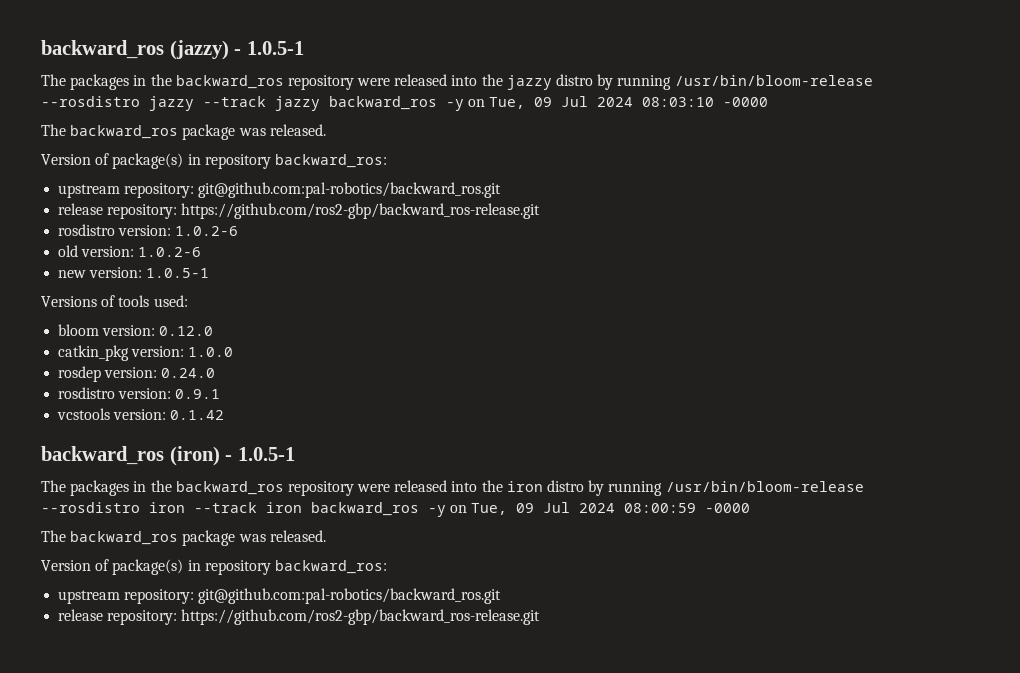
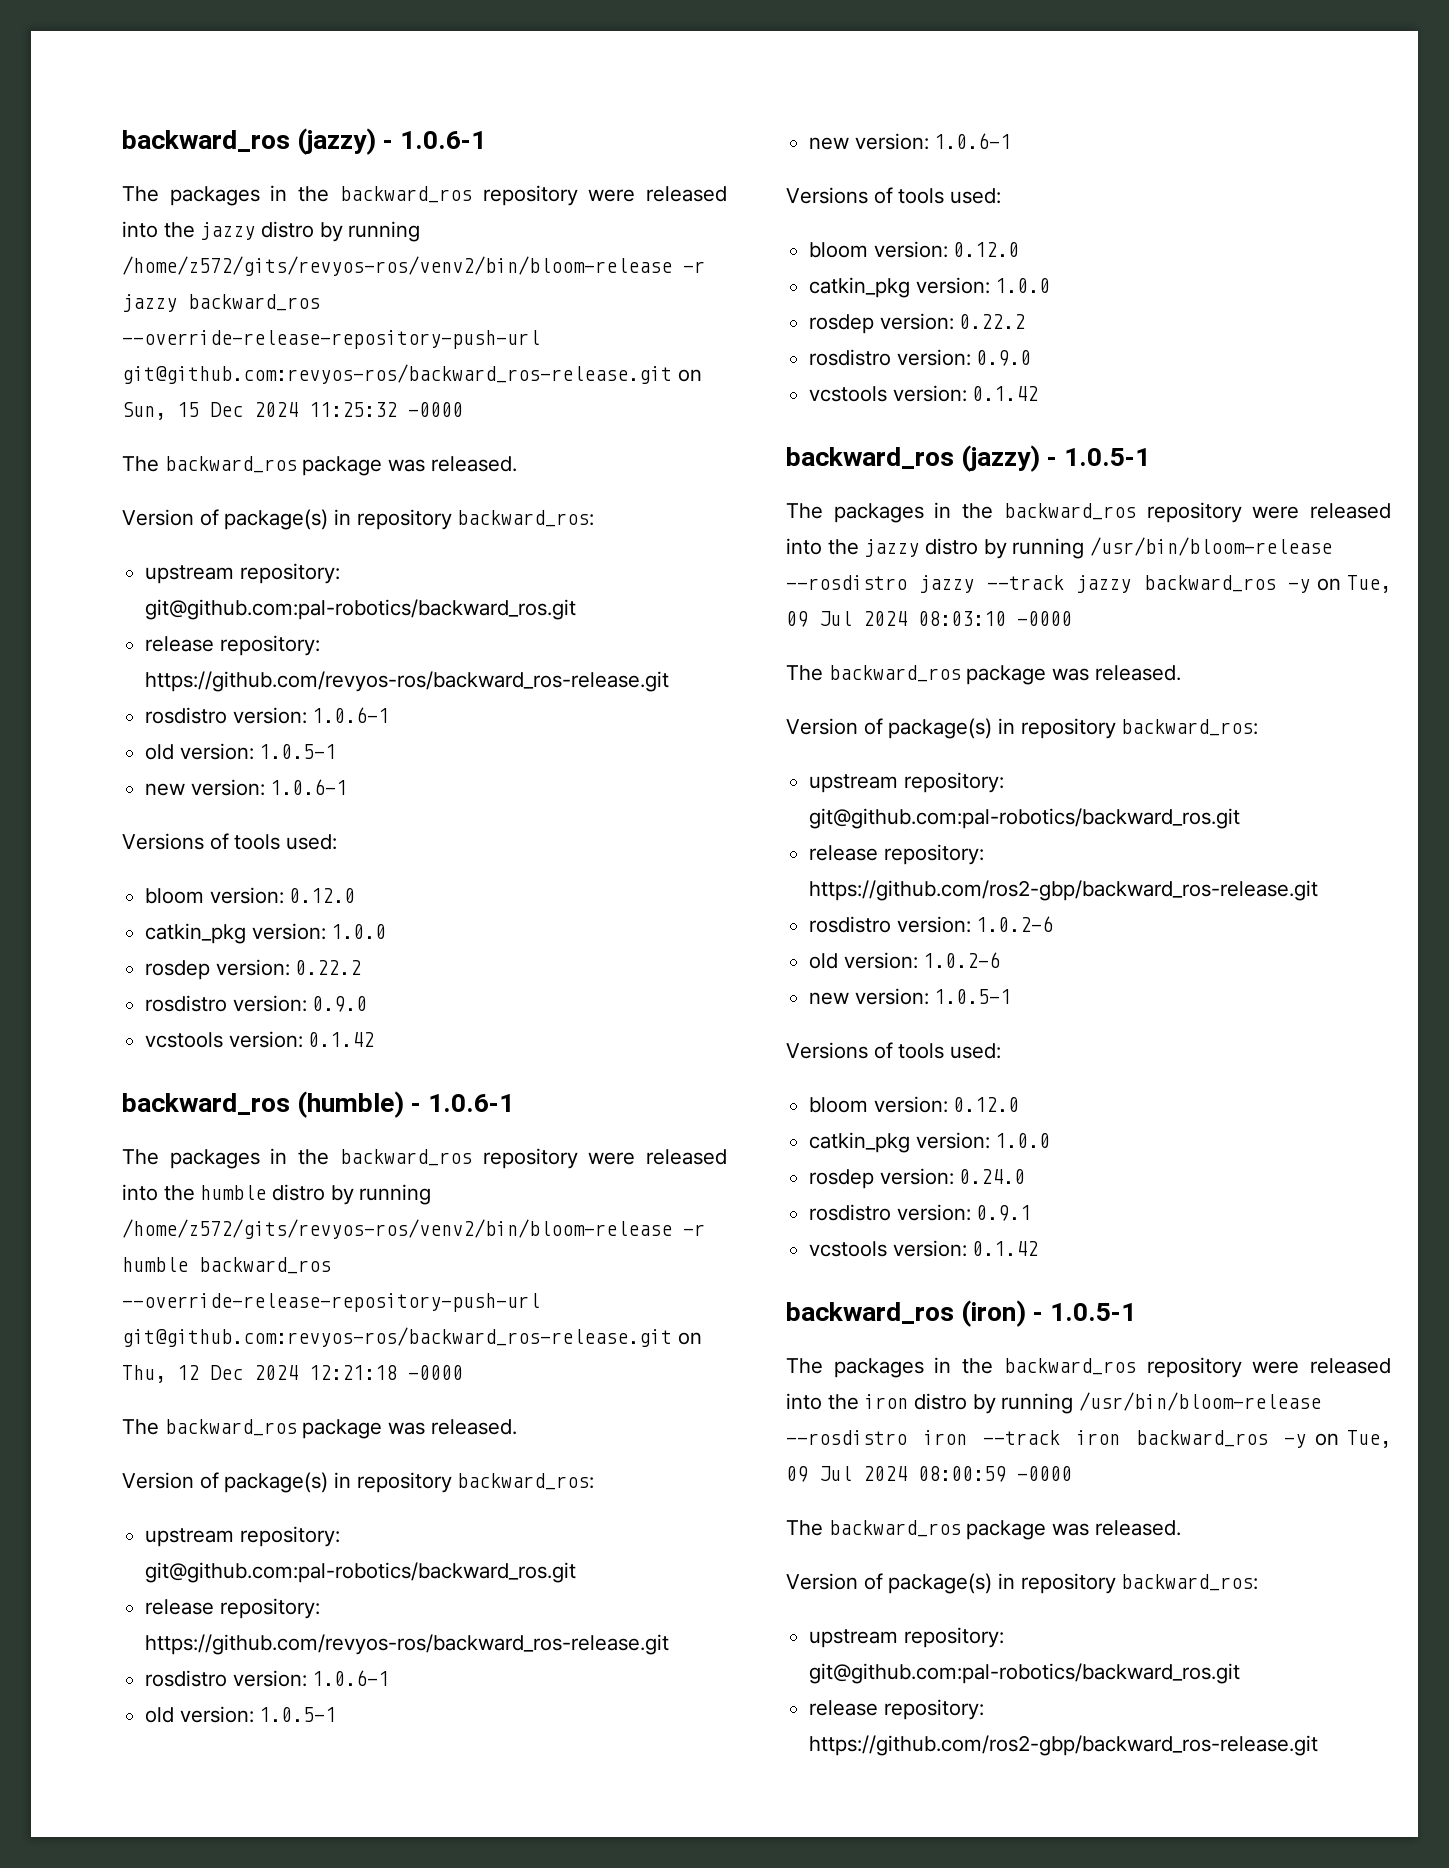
[41,40,242,60] backward_ros (jazzy) - -> [122,128,487,155] [122,185,727,206] [122,221,421,242] [122,256,705,276] [122,294,320,312] [122,330,540,349] [122,364,702,384] [122,402,463,420] [122,456,517,476] [122,509,595,530] [145,563,340,584] [145,599,577,620] [145,635,320,656] [145,671,670,692] [145,707,390,724] [145,743,337,760] [145,779,348,796] [122,833,338,850] [145,887,356,904] [145,923,387,944] [145,959,362,980] [145,995,368,1012] [145,1031,375,1048] [122,1091,515,1118] [122,1148,727,1169] [122,1184,432,1205] [122,1219,705,1239] [122,1257,331,1274] [122,1293,540,1312] [122,1327,702,1347] [122,1365,463,1383] [122,1419,517,1439] [122,1472,595,1493] [145,1526,340,1547] [145,1562,577,1583] [145,1598,320,1619] [145,1634,670,1655] [145,1670,390,1687] [145,1706,337,1723] [809,133,1012,150] [786,187,1002,204] [809,241,1020,258] [809,277,1051,298] [809,313,1026,334] [809,349,1032,366] [809,385,1039,402] [786,445,1058,472] backward_ros (jazzy) - 1.0.6-1 // The packages in the backward_ros repository were released into the jazzy distro by running /home/z572/gits/revyos-ros/venv2/bin/bloom-release -r jazzy backward_ros --override-release-repository-push-url git@github.com:revyos-ros/backward_ros-release.git on Sun, 15 Dec 2024 11:25:32 -0000 // The backward_ros package was released. // Version of package(s) in repository backward_ros: // upstream repository: git@github.com:pal-robotics/backward_ros.git // release repository: https://github.com/revyos-ros/backward_ros-release.git // rosdistro version: 1.0.6-1 // old version: 1.0.5-1 // new version: 1.0.6-1 // Versions of tools used: // bloom version: 0.12.0 // catkin_pkg version: 1.0.0 // rosdep version: 0.22.2 // rosdistro version: 0.9.0 // vcstools version: 0.1.42 // backward_ros (humble) - 1.0.6-1 // The packages in the backward_ros repository were released into the humble distro by running /home/z572/gits/revyos-ros/venv2/bin/bloom-release -r humble backward_ros --override-release-repository-push-url git@github.com:revyos-ros/backward_ros-release.git on Thu, 12 Dec 2024 12:21:18 -0000 // The backward_ros package was released. // Version of package(s) in repository backward_ros: // upstream repository: git@github.com:pal-robotics/backward_ros.git // release repository: https://github.com/revyos-ros/backward_ros-release.git // rosdistro version: 1.0.6-1 // old version: 1.0.5-1 // new version: 1.0.6-1 // Versions of tools used: // bloom version: 0.12.0 // catkin_pkg version: 1.0.0 // rosdep version: 0.22.2 // rosdistro version: 0.9.0 // vcstools version: 0.1.42 // backward_ros (jazzy) -

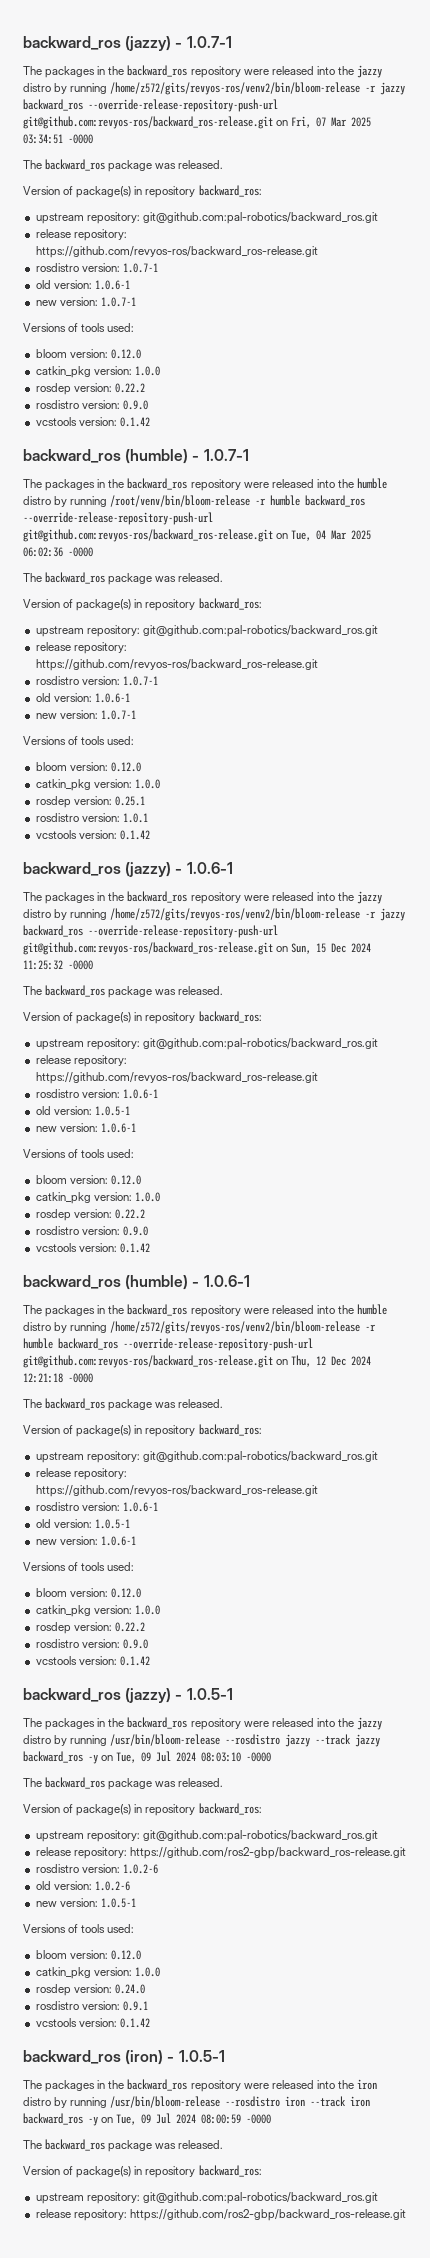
[122,128,394,155] backward_ros (jazzy) - -> [23,36,232,51] [23,65,383,78] [23,82,406,95] [23,99,278,112] [23,116,372,129] [23,134,93,144] [23,159,224,172] [23,185,262,198] [35,212,378,224] [35,229,127,241] [35,246,318,258] [35,263,158,273] [35,280,130,290] [35,297,136,307] [23,323,135,332] [35,349,141,359] [35,366,160,378] [35,383,145,395] [35,400,148,410] [35,417,150,427] [23,449,249,464] [23,478,388,491] [23,495,366,507] [23,512,213,525] [23,529,372,542] [23,547,93,557] [23,572,224,585] [23,598,262,611] [35,625,378,637] [35,642,127,654] [35,659,318,671] [35,676,158,686] [35,693,130,703] [35,710,136,720] [23,736,135,745] [35,762,141,772] [35,779,160,791] [35,796,145,808] [35,813,148,823] [35,830,150,840] [23,862,183,877] backward_ros (jazzy) - 1.0.7-1 // The packages in the backward_ros repository were released into the jazzy distro by running /home/z572/gits/revyos-ros/venv2/bin/bloom-release -r jazzy backward_ros --override-release-repository-push-url git@github.com:revyos-ros/backward_ros-release.git on Fri, 07 Mar 2025 03:34:51 -0000 // The backward_ros package was released. // Version of package(s) in repository backward_ros: // upstream repository: git@github.com:pal-robotics/backward_ros.git // release repository: https://github.com/revyos-ros/backward_ros-release.git // rosdistro version: 1.0.7-1 // old version: 1.0.6-1 // new version: 1.0.7-1 // Versions of tools used: // bloom version: 0.12.0 // catkin_pkg version: 1.0.0 // rosdep version: 0.22.2 // rosdistro version: 0.9.0 // vcstools version: 0.1.42 // backward_ros (humble) - 1.0.7-1 // The packages in the backward_ros repository were released into the humble distro by running /root/venv/bin/bloom-release -r humble backward_ros --override-release-repository-push-url git@github.com:revyos-ros/backward_ros-release.git on Tue, 04 Mar 2025 06:02:36 -0000 // The backward_ros package was released. // Version of package(s) in repository backward_ros: // upstream repository: git@github.com:pal-robotics/backward_ros.git // release repository: https://github.com/revyos-ros/backward_ros-release.git // rosdistro version: 1.0.7-1 // old version: 1.0.6-1 // new version: 1.0.7-1 // Versions of tools used: // bloom version: 0.12.0 // catkin_pkg version: 1.0.0 // rosdep version: 0.25.1 // rosdistro version: 1.0.1 // vcstools version: 0.1.42 // backward_ros (jazzy) -

